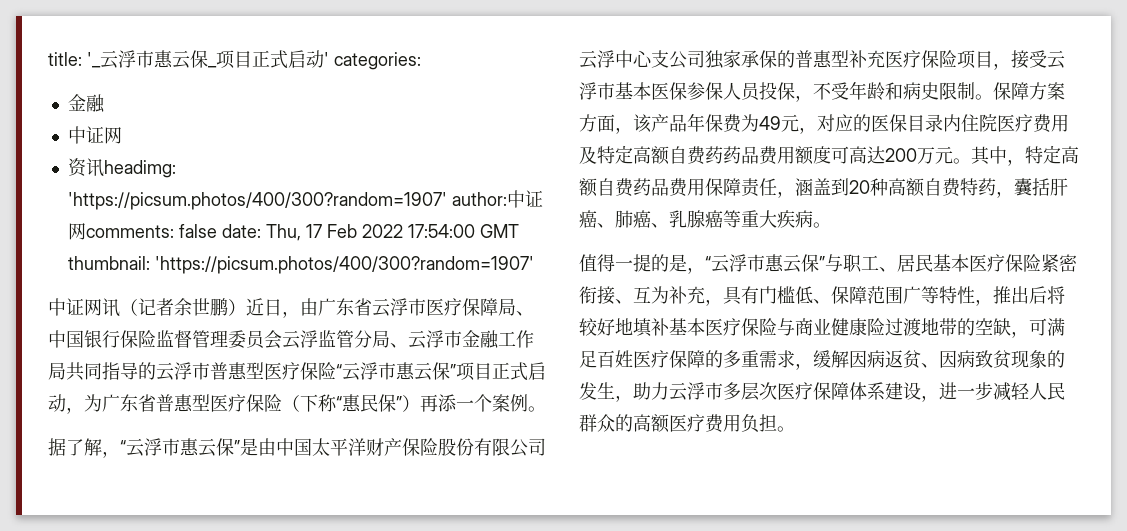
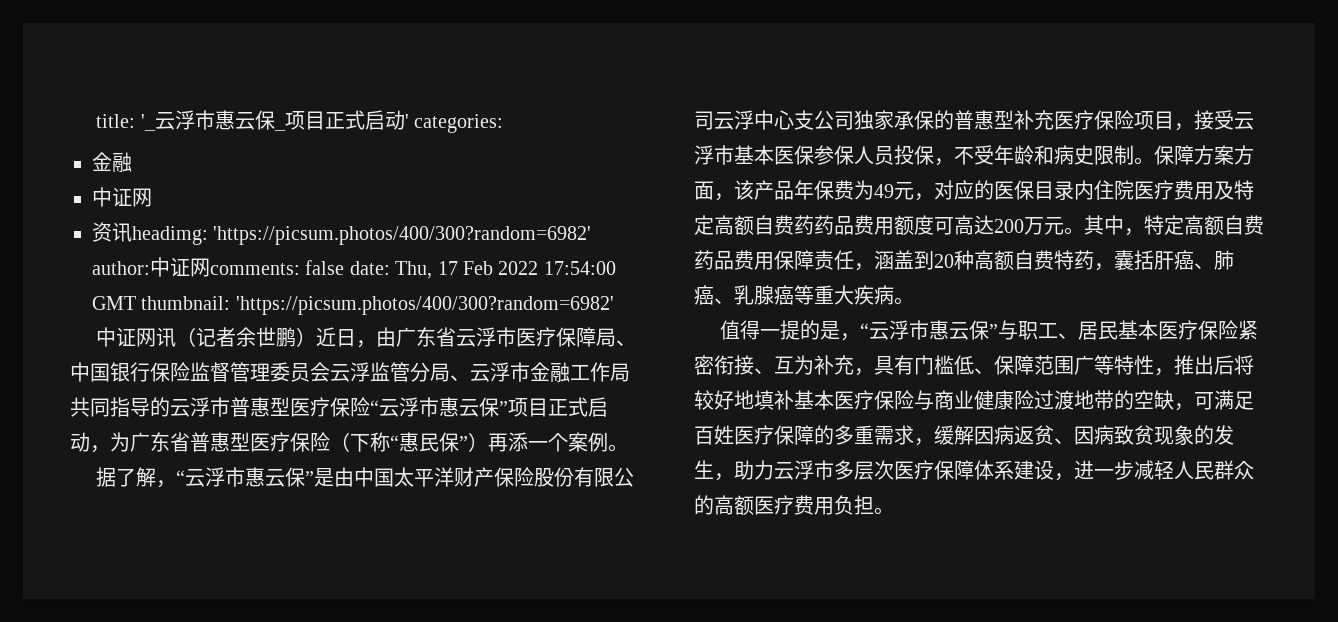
[67,192,447,210] 'https://picsum.photos/400/300?random=1907' -> [213,226,592,245] 'https://picsum.photos/400/300?random=6982'
[154,256,534,274] 'https://picsum.photos/400/300?random=1907' -> [235,296,614,315] 'https://picsum.photos/400/300?random=6982'

